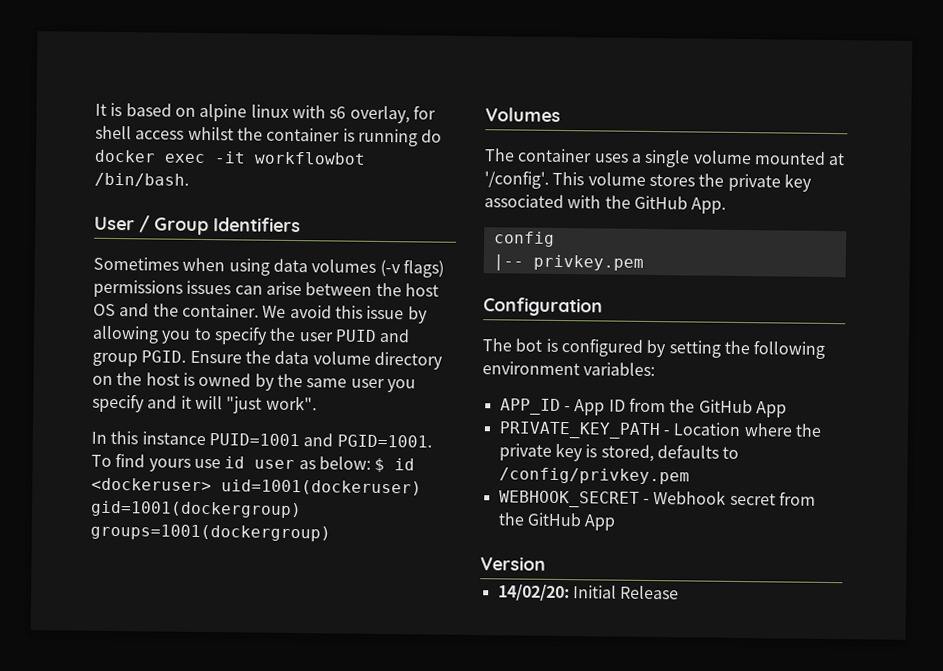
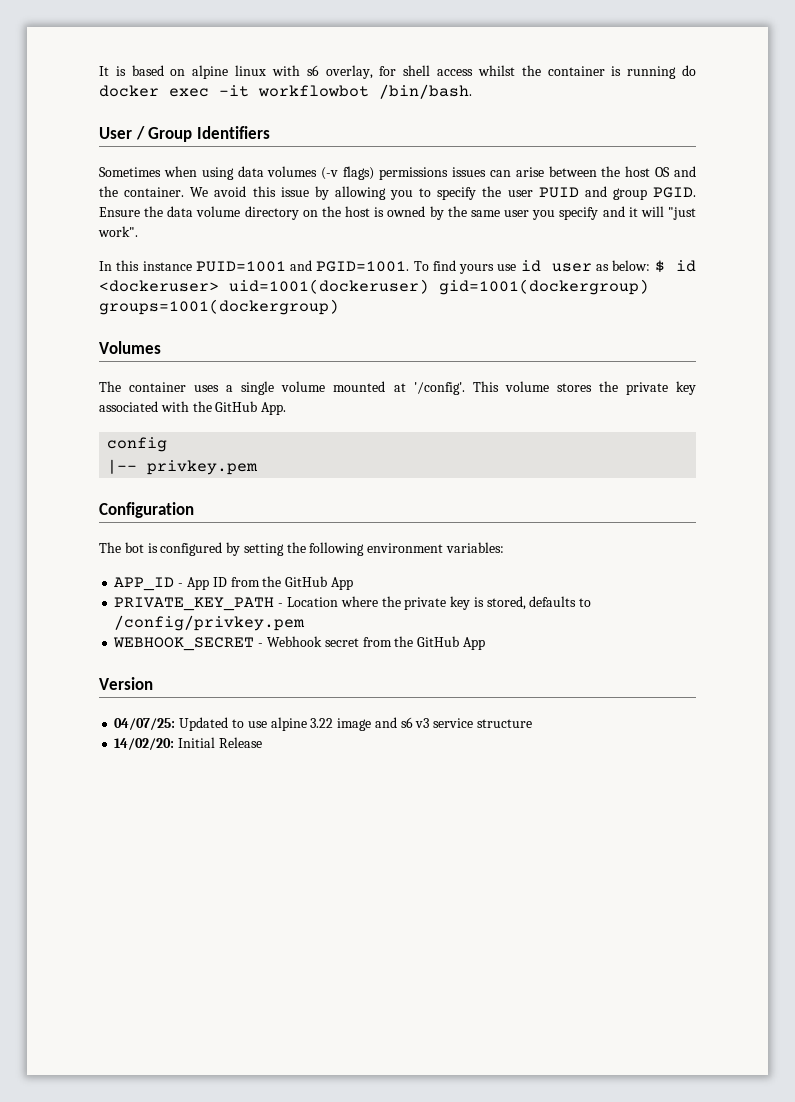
(546, 563) none -> [114,717,532,731] // 04/07/25: Updated to use alpine 3.22 image and s6 v3 service structure

